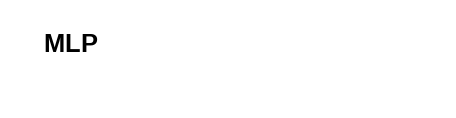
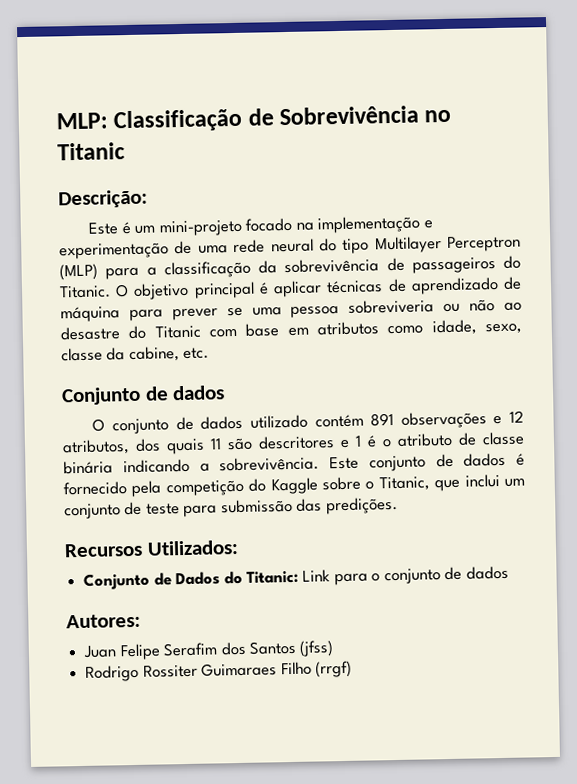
[44,34,98,52] MLP -> [56,105,452,133] [57,142,125,161] [58,189,148,209] [88,215,433,237] [59,235,521,260] [59,255,521,281] [59,276,522,300] [60,299,523,323] [60,319,522,341] [61,346,210,363] [61,385,226,406] [92,410,524,435] [62,431,525,456] [63,452,525,475] [63,473,525,497] [64,496,398,520] [64,539,239,558] [83,565,509,590] [66,613,141,629] [83,640,335,661] [85,660,352,682] MLP: Classificação de Sobrevivência no Titanic // Descrição: // Este é um mini-projeto focado na implementação e experimentação de uma rede neural do tipo Multilayer Perceptron (MLP) para a classificação da sobrevivência de passageiros do Titanic. O objetivo principal é aplicar técnicas de aprendizado de máquina para prever se uma pessoa sobreviveria ou não ao desastre do Titanic com base em atributos como idade, sexo, classe da cabine, etc. // Conjunto de dados // O conjunto de dados utilizado contém 891 observações e 12 atributos, dos quais 11 são descritores e 1 é o atributo de classe binária indicando a sobrevivência. Este conjunto de dados é fornecido pela competição do Kaggle sobre o Titanic, que inclui um conjunto de teste para submissão das predições. // Recursos Utilizados: // Conjunto de Dados do Titanic: Link para o conjunto de dados // Autores: // Juan Felipe Serafim dos Santos (jfss) // Rodrigo Rossiter Guimaraes Filho (rrgf)

